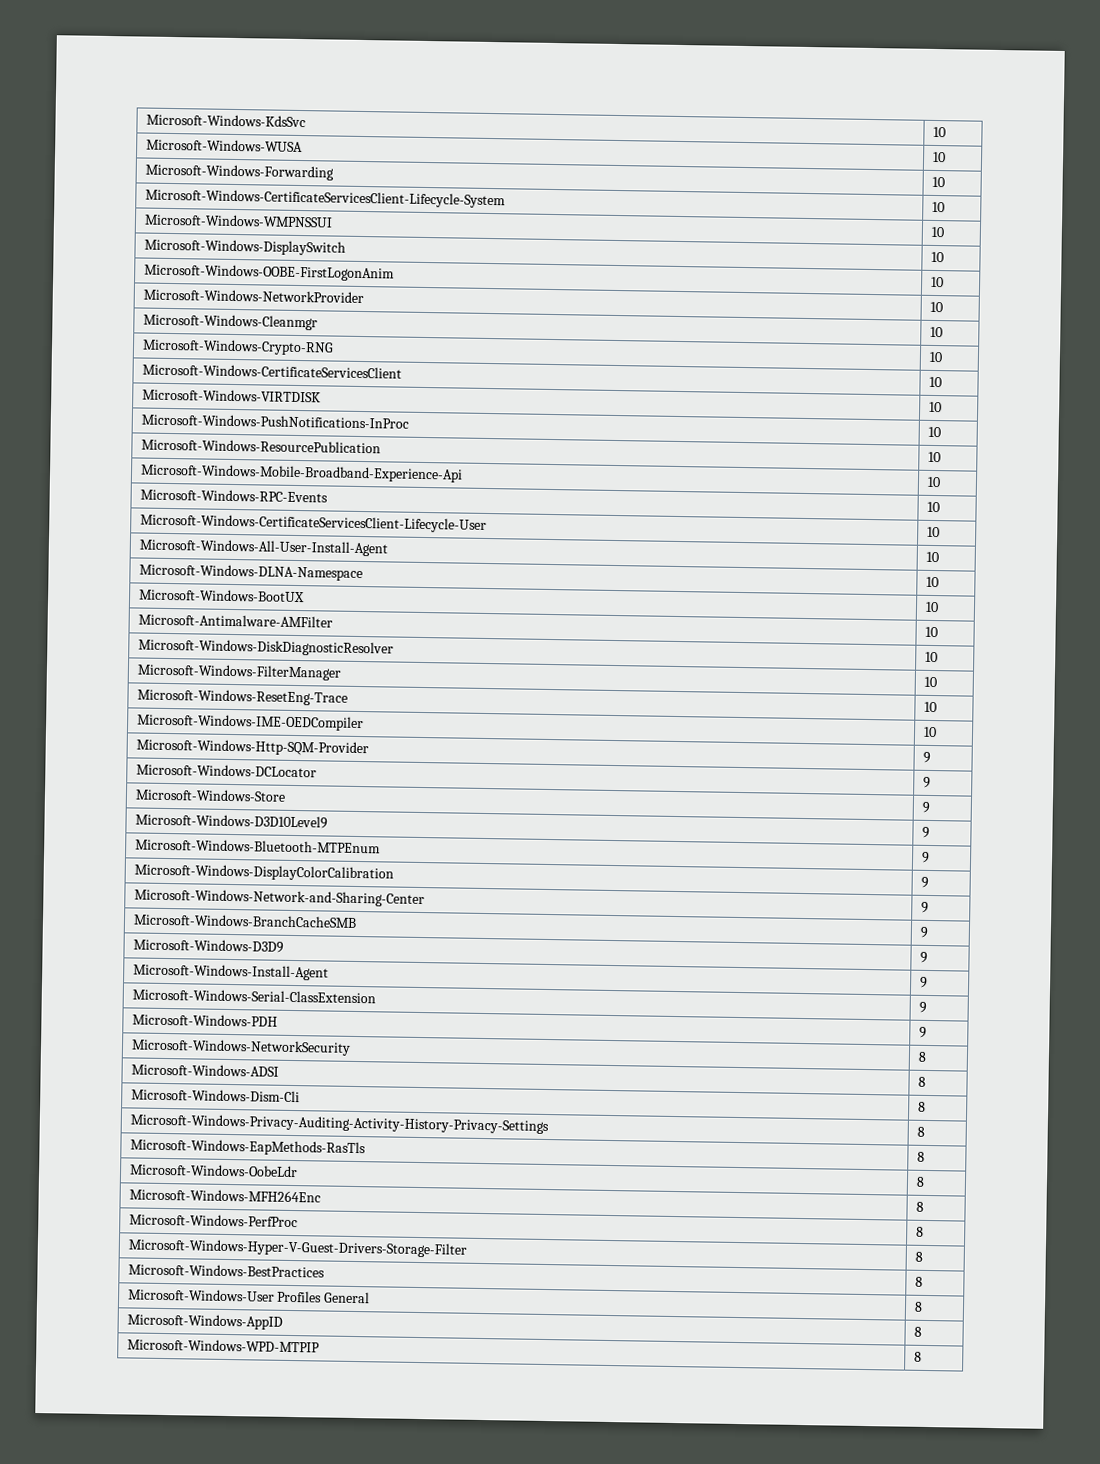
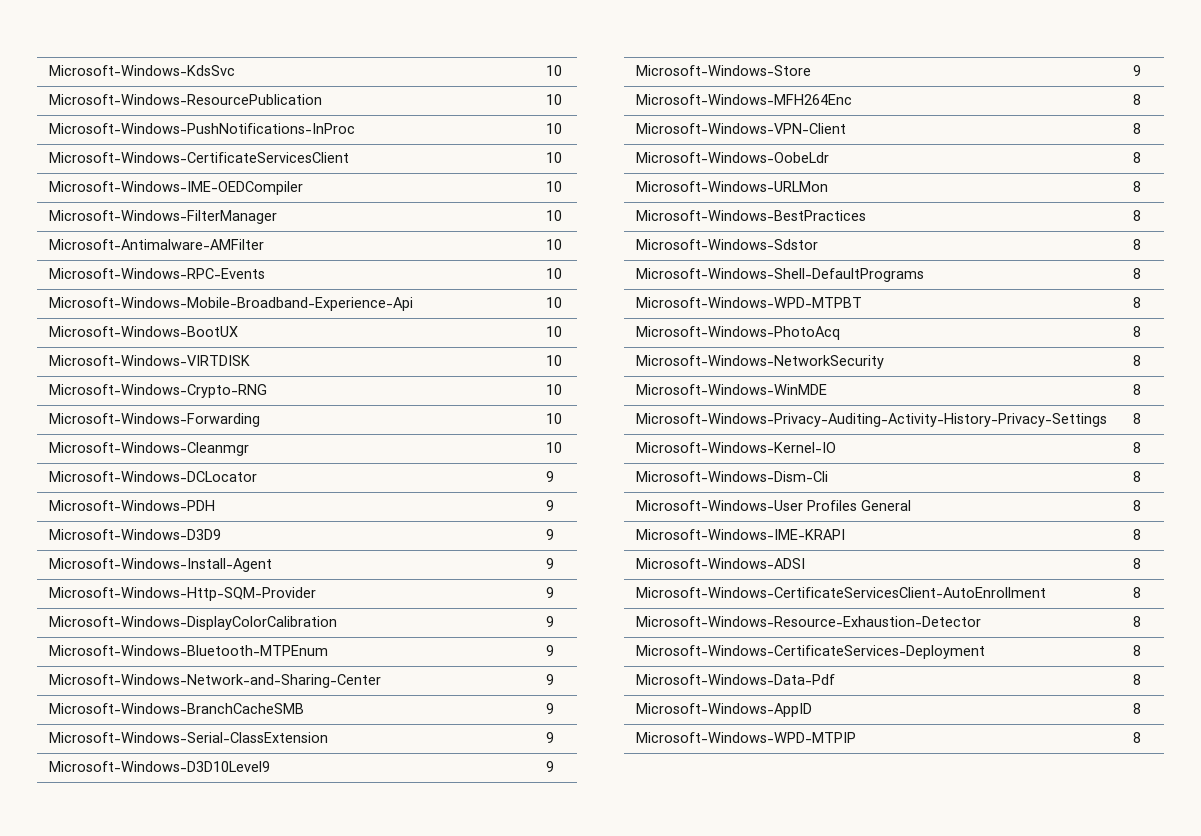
[145,138,303,153] [932,151,946,163] [144,163,334,181] [931,176,945,188] [144,188,506,209] [931,201,945,213] [143,213,333,228] [930,226,944,238] [143,238,346,256] [930,251,944,263] [143,263,395,282] [930,276,944,288] [142,288,364,304] [929,301,943,313] [142,313,318,331] [929,326,943,338] [141,338,334,356] [928,351,943,363] [141,363,402,379] [928,376,942,388] [141,388,321,403] [928,401,942,413] [140,413,409,429] [927,426,941,438] [140,438,381,454] [927,451,941,463] [139,463,463,483] [926,476,941,488] [139,488,328,503] [926,501,940,513] [139,513,487,533] [926,526,940,538] [138,538,388,557] [925,551,939,563] [138,563,363,582] [925,576,939,588] [138,588,305,603] [924,601,939,613] [137,613,333,628] [924,626,938,638] [137,638,394,657] [924,651,938,663] [136,663,341,681] [923,676,937,688] [136,688,348,706] [923,701,937,713] [136,713,364,732] [922,726,937,738] [135,738,369,757] [922,751,931,763] [135,763,317,778] [922,776,931,788] [134,788,286,802] [921,801,930,813] [134,813,328,829] Microsoft-Windows-WUSA | 10 // Microsoft-Windows-Forwarding | 10 // Microsoft-Windows-CertificateServicesClient-Lifecycle-System | 10 // Microsoft-Windows-WMPNSSUI | 10 // Microsoft-Windows-DisplaySwitch | 10 // Microsoft-Windows-OOBE-FirstLogonAnim | 10 // Microsoft-Windows-NetworkProvider | 10 // Microsoft-Windows-Cleanmgr | 10 // Microsoft-Windows-Crypto-RNG | 10 // Microsoft-Windows-CertificateServicesClient | 10 // Microsoft-Windows-VIRTDISK | 10 // Microsoft-Windows-PushNotifications-InProc | 10 // Microsoft-Windows-ResourcePublication | 10 // Microsoft-Windows-Mobile-Broadband-Experience-Api | 10 // Microsoft-Windows-RPC-Events | 10 // Microsoft-Windows-CertificateServicesClient-Lifecycle-User | 10 // Microsoft-Windows-All-User-Install-Agent | 10 // Microsoft-Windows-DLNA-Namespace | 10 // Microsoft-Windows-BootUX | 10 // Microsoft-Antimalware-AMFilter | 10 // Microsoft-Windows-DiskDiagnosticResolver | 10 // Microsoft-Windows-FilterManager | 10 // Microsoft-Windows-ResetEng-Trace | 10 // Microsoft-Windows-IME-OEDCompiler | 10 // Microsoft-Windows-Http-SQM-Provider | 9 // Microsoft-Windows-DCLocator | 9 // Microsoft-Windows-Store | 9 // Microsoft-Windows-D3D10Level9 -> [49,94,323,105] [546,94,563,105] [49,123,356,134] [546,123,563,134] [49,152,350,163] [546,152,563,163] [49,181,304,195] [546,181,563,192] [49,210,278,224] [546,210,563,221] [49,239,265,250] [546,239,563,250] [49,268,266,279] [546,268,563,279] [49,297,414,311] [546,297,563,308] [49,326,239,337] [546,326,563,337] [49,355,251,366] [546,355,563,366] [49,384,268,398] [546,384,563,395] [49,413,261,427] [546,413,563,424] [49,442,250,456] [546,442,563,453] [49,471,258,482] [546,471,555,482] [49,500,216,511] [546,500,555,511] [49,529,222,540] [546,529,555,540] [49,558,273,572] [546,558,555,569] [49,587,317,601] [546,587,555,598] [49,616,338,630] Microsoft-Windows-ResourcePublication | 10 // Microsoft-Windows-PushNotifications-InProc | 10 // Microsoft-Windows-CertificateServicesClient | 10 // Microsoft-Windows-IME-OEDCompiler | 10 // Microsoft-Windows-FilterManager | 10 // Microsoft-Antimalware-AMFilter | 10 // Microsoft-Windows-RPC-Events | 10 // Microsoft-Windows-Mobile-Broadband-Experience-Api | 10 // Microsoft-Windows-BootUX | 10 // Microsoft-Windows-VIRTDISK | 10 // Microsoft-Windows-Crypto-RNG | 10 // Microsoft-Windows-Forwarding | 10 // Microsoft-Windows-Cleanmgr | 10 // Microsoft-Windows-DCLocator | 9 // Microsoft-Windows-PDH | 9 // Microsoft-Windows-D3D9 | 9 // Microsoft-Windows-Install-Agent | 9 // Microsoft-Windows-Http-SQM-Provider | 9 // Microsoft-Windows-DisplayColorCalibration
[133,863,394,882] [920,876,929,888] // Microsoft-Windows-DisplayColorCalibration | 9 -> (555, 650) none
[132,938,284,953] [919,951,928,963] [132,963,329,981] [919,976,928,988] // Microsoft-Windows-D3D9 | 9 // Microsoft-Windows-Install-Agent | 9 -> (555, 708) none
[131,1013,278,1027] [918,1026,927,1038] [130,1038,351,1056] Microsoft-Windows-PDH | 9 // Microsoft-Windows-NetworkSecurity -> [49,761,271,772] [546,761,555,772] [636,65,812,76] [1133,65,1142,76] [636,94,853,105] [1133,94,1142,105] [636,123,847,134] [1133,123,1142,134] [636,152,830,163] [1133,152,1142,163] [636,181,829,192] [1133,181,1142,192] [636,210,867,221] [1133,210,1142,221] [636,239,819,250] [1133,239,1142,250] [636,268,925,282] [1133,268,1142,279] [636,297,863,308] [1133,297,1142,308] [636,326,841,340] [1133,326,1142,337] [636,355,885,369] [1133,355,1142,366] [636,384,828,395] [1133,384,1142,395] [636,413,1108,427] [1133,413,1142,424] [636,442,837,453] [1133,442,1142,453] [636,471,829,482] [1133,471,1142,482] [636,500,912,511] [1133,500,1142,511] [636,529,846,540] Microsoft-Windows-D3D10Level9 | 9 // Microsoft-Windows-Store | 9 // Microsoft-Windows-MFH264Enc | 8 // Microsoft-Windows-VPN-Client | 8 // Microsoft-Windows-OobeLdr | 8 // Microsoft-Windows-URLMon | 8 // Microsoft-Windows-BestPractices | 8 // Microsoft-Windows-Sdstor | 8 // Microsoft-Windows-Shell-DefaultPrograms | 8 // Microsoft-Windows-WPD-MTPBT | 8 // Microsoft-Windows-PhotoAcq | 8 // Microsoft-Windows-NetworkSecurity | 8 // Microsoft-Windows-WinMDE | 8 // Microsoft-Windows-Privacy-Auditing-Activity-History-Privacy-Settings | 8 // Microsoft-Windows-Kernel-IO | 8 // Microsoft-Windows-Dism-Cli | 8 // Microsoft-Windows-User Profiles General | 8 // Microsoft-Windows-IME-KRAPI
[130,1088,300,1103] [917,1101,926,1112] [129,1113,549,1135] [916,1126,925,1137] [129,1138,366,1157] [916,1151,925,1162] [128,1163,298,1178] [915,1176,925,1187] [128,1188,321,1203] [915,1201,924,1212] [128,1213,298,1228] [915,1226,924,1237] [127,1238,467,1258] [914,1251,923,1262] [127,1263,325,1278] [914,1276,923,1287] [127,1288,371,1304] Microsoft-Windows-Dism-Cli | 8 // Microsoft-Windows-Privacy-Auditing-Activity-History-Privacy-Settings | 8 // Microsoft-Windows-EapMethods-RasTls | 8 // Microsoft-Windows-OobeLdr | 8 // Microsoft-Windows-MFH264Enc | 8 // Microsoft-Windows-PerfProc | 8 // Microsoft-Windows-Hyper-V-Guest-Drivers-Storage-Filter | 8 // Microsoft-Windows-BestPractices | 8 // Microsoft-Windows-User Profiles General -> [636,587,1047,598] [1133,587,1142,598] [636,616,982,627] [1133,616,1142,627] [636,645,986,659] [1133,645,1142,656] [636,674,836,685] Microsoft-Windows-CertificateServicesClient-AutoEnrollment | 8 // Microsoft-Windows-Resource-Exhaustion-Detector | 8 // Microsoft-Windows-CertificateServices-Deployment | 8 // Microsoft-Windows-Data-Pdf

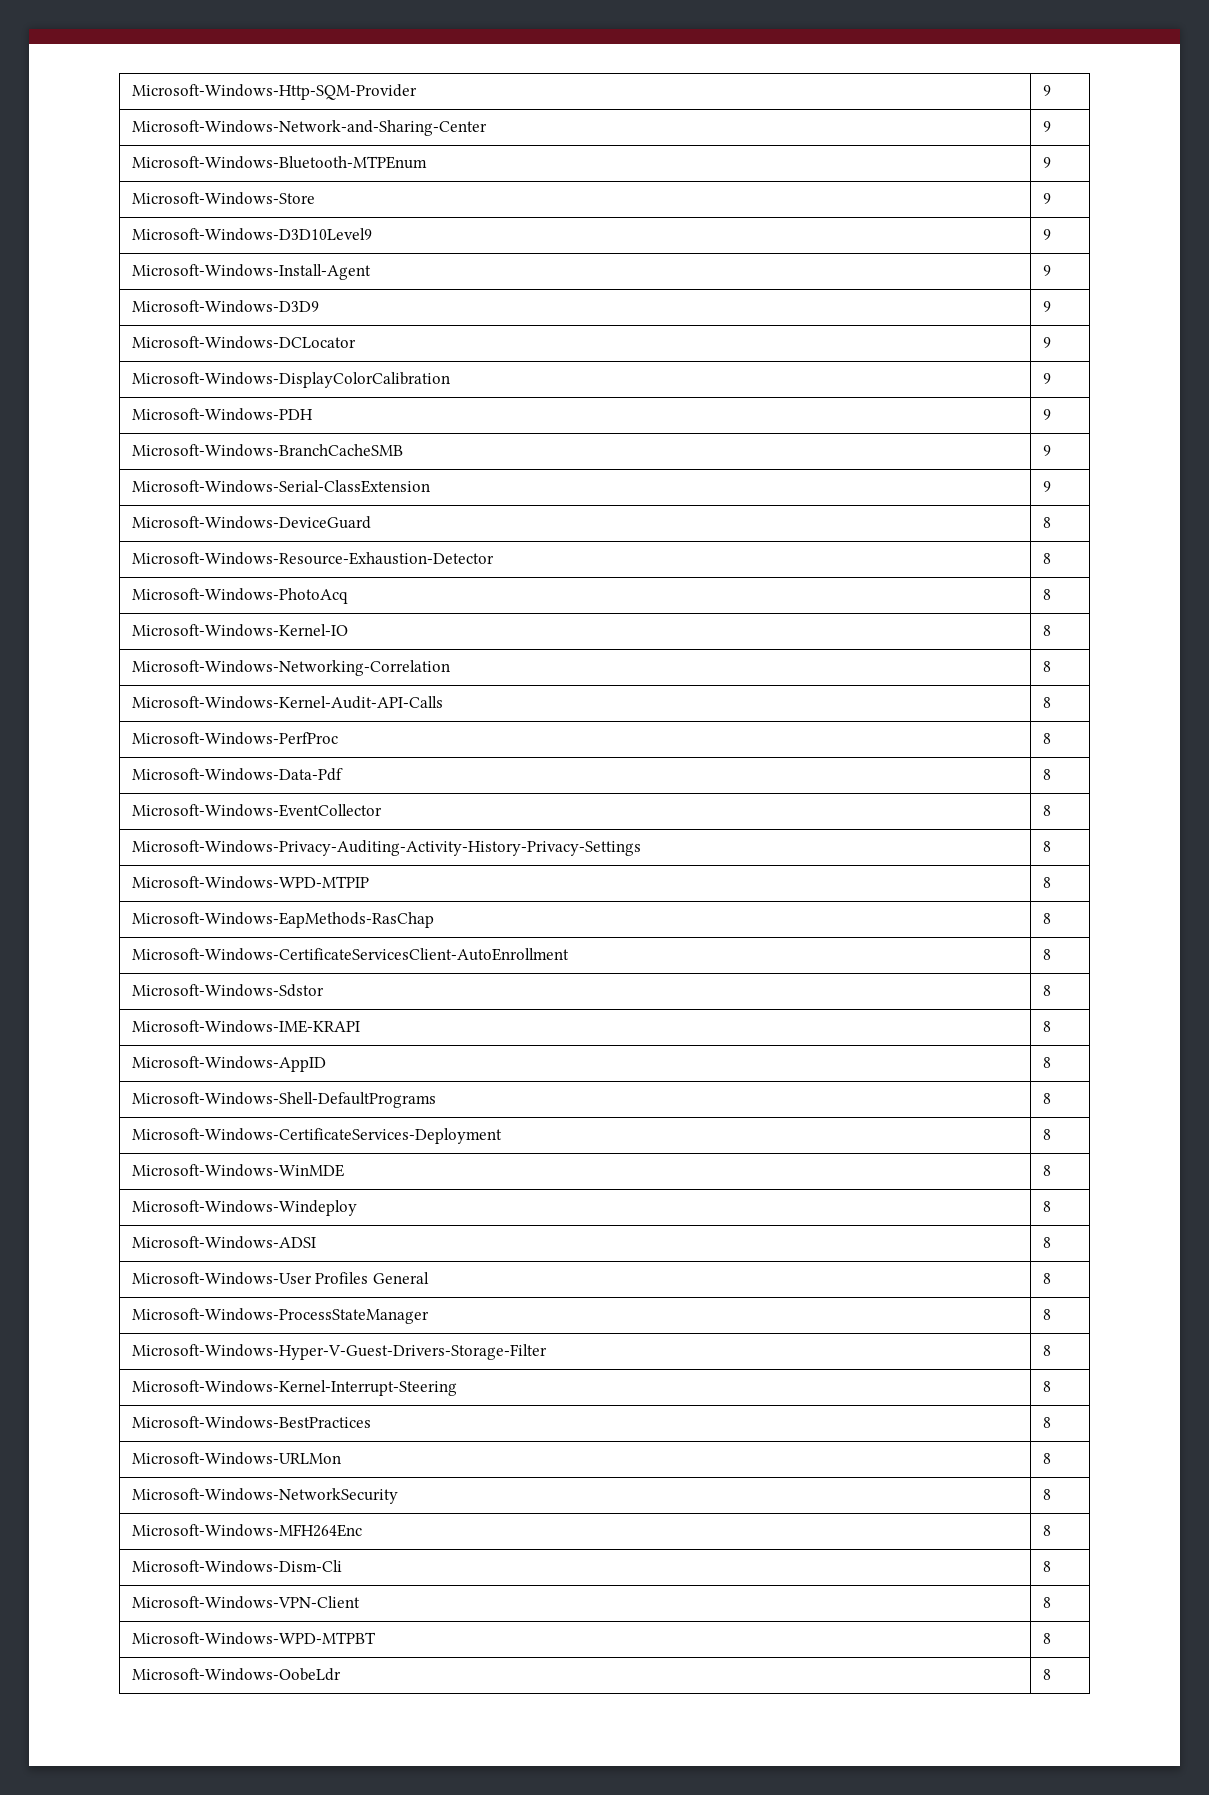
[49,65,236,76] [546,65,563,76] [49,94,323,105] [546,94,563,105] [49,123,356,134] [546,123,563,134] [49,152,350,163] [546,152,563,163] [49,181,304,195] [546,181,563,192] [49,210,278,224] [546,210,563,221] [49,239,265,250] [546,239,563,250] [49,268,266,279] [546,268,563,279] [49,297,414,311] [546,297,563,308] [49,326,239,337] [546,326,563,337] [49,355,251,366] [546,355,563,366] [49,384,268,398] [546,384,563,395] [49,413,261,427] [546,413,563,424] [49,442,250,456] [546,442,563,453] [49,471,258,482] [546,471,555,482] [49,500,216,511] Microsoft-Windows-KdsSvc | 10 // Microsoft-Windows-ResourcePublication | 10 // Microsoft-Windows-PushNotifications-InProc | 10 // Microsoft-Windows-CertificateServicesClient | 10 // Microsoft-Windows-IME-OEDCompiler | 10 // Microsoft-Windows-FilterManager | 10 // Microsoft-Antimalware-AMFilter | 10 // Microsoft-Windows-RPC-Events | 10 // Microsoft-Windows-Mobile-Broadband-Experience-Api | 10 // Microsoft-Windows-BootUX | 10 // Microsoft-Windows-VIRTDISK | 10 // Microsoft-Windows-Crypto-RNG | 10 // Microsoft-Windows-Forwarding | 10 // Microsoft-Windows-Cleanmgr | 10 // Microsoft-Windows-DCLocator | 9 // Microsoft-Windows-PDH -> [131,84,417,100] [1042,85,1051,96] [131,120,487,136] [1042,121,1051,132] [131,156,427,169] [1042,157,1051,168] [131,192,315,205] [1042,193,1051,204] [131,228,372,241] [1042,229,1051,240] [131,264,371,280] Microsoft-Windows-Http-SQM-Provider | 9 // Microsoft-Windows-Network-and-Sharing-Center | 9 // Microsoft-Windows-Bluetooth-MTPEnum | 9 // Microsoft-Windows-Store | 9 // Microsoft-Windows-D3D10Level9 | 9 // Microsoft-Windows-Install-Agent
[49,558,273,572] [546,558,555,569] [49,587,317,601] Microsoft-Windows-Install-Agent | 9 // Microsoft-Windows-Http-SQM-Provider -> [131,336,356,349] Microsoft-Windows-DCLocator
[49,645,329,656] [546,645,555,656] [49,674,382,688] Microsoft-Windows-Bluetooth-MTPEnum | 9 // Microsoft-Windows-Network-and-Sharing-Center -> [131,408,313,421] Microsoft-Windows-PDH
[49,761,271,772] [546,761,555,772] [636,65,812,76] [1133,65,1142,76] [636,94,853,105] [1133,94,1142,105] [636,123,847,134] [1133,123,1142,134] [636,152,830,163] [1133,152,1142,163] [636,181,829,192] [1133,181,1142,192] [636,210,867,221] [1133,210,1142,221] [636,239,819,250] [1133,239,1142,250] [636,268,925,282] [1133,268,1142,279] [636,297,863,308] [1133,297,1142,308] [636,326,841,340] [1133,326,1142,337] [636,355,885,369] Microsoft-Windows-D3D10Level9 | 9 // Microsoft-Windows-Store | 9 // Microsoft-Windows-MFH264Enc | 8 // Microsoft-Windows-VPN-Client | 8 // Microsoft-Windows-OobeLdr | 8 // Microsoft-Windows-URLMon | 8 // Microsoft-Windows-BestPractices | 8 // Microsoft-Windows-Sdstor | 8 // Microsoft-Windows-Shell-DefaultPrograms | 8 // Microsoft-Windows-WPD-MTPBT | 8 // Microsoft-Windows-PhotoAcq | 8 // Microsoft-Windows-NetworkSecurity -> [131,516,371,529] [1042,517,1051,528] [131,552,494,565] [1042,553,1051,564] [131,588,348,604] [1042,589,1051,600] [131,624,348,637] [1042,625,1051,636] [131,660,450,676] [1042,661,1051,672] [131,696,443,709] [1042,697,1051,708] [131,732,338,745] [1042,733,1051,744] [131,768,343,781] [1042,769,1051,780] [131,804,382,817] [1042,805,1051,816] [131,840,641,856] [1042,841,1051,852] [131,876,369,889] [1042,877,1051,888] [131,912,434,928] [1042,913,1051,924] [131,948,569,961] [1042,949,1051,960] [131,984,324,997] [1042,985,1051,996] [131,1020,360,1033] [1042,1021,1051,1032] [131,1056,326,1072] [1042,1057,1051,1068] [131,1092,436,1108] [1042,1093,1051,1104] [131,1128,502,1144] Microsoft-Windows-DeviceGuard | 8 // Microsoft-Windows-Resource-Exhaustion-Detector | 8 // Microsoft-Windows-PhotoAcq | 8 // Microsoft-Windows-Kernel-IO | 8 // Microsoft-Windows-Networking-Correlation | 8 // Microsoft-Windows-Kernel-Audit-API-Calls | 8 // Microsoft-Windows-PerfProc | 8 // Microsoft-Windows-Data-Pdf | 8 // Microsoft-Windows-EventCollector | 8 // Microsoft-Windows-Privacy-Auditing-Activity-History-Privacy-Settings | 8 // Microsoft-Windows-WPD-MTPIP | 8 // Microsoft-Windows-EapMethods-RasChap | 8 // Microsoft-Windows-CertificateServicesClient-AutoEnrollment | 8 // Microsoft-Windows-Sdstor | 8 // Microsoft-Windows-IME-KRAPI | 8 // Microsoft-Windows-AppID | 8 // Microsoft-Windows-Shell-DefaultPrograms | 8 // Microsoft-Windows-CertificateServices-Deployment
[636,413,1108,427] [1133,413,1142,424] [636,442,837,453] [1133,442,1142,453] [636,471,829,482] Microsoft-Windows-Privacy-Auditing-Activity-History-Privacy-Settings | 8 // Microsoft-Windows-Kernel-IO | 8 // Microsoft-Windows-Dism-Cli -> [131,1200,357,1216] [1042,1201,1051,1212] [131,1236,316,1249] Microsoft-Windows-Windeploy | 8 // Microsoft-Windows-ADSI
[636,529,846,540] [1133,529,1142,540] [636,558,806,569] [1133,558,1142,569] [636,587,1047,598] [1133,587,1142,598] [636,616,982,627] [1133,616,1142,627] [636,645,986,659] [1133,645,1142,656] [636,674,836,685] [1133,674,1142,685] [636,703,813,717] [1133,703,1142,714] [636,732,857,743] [1133,732,1142,743] Microsoft-Windows-IME-KRAPI | 8 // Microsoft-Windows-ADSI | 8 // Microsoft-Windows-CertificateServicesClient-AutoEnrollment | 8 // Microsoft-Windows-Resource-Exhaustion-Detector | 8 // Microsoft-Windows-CertificateServices-Deployment | 8 // Microsoft-Windows-Data-Pdf | 8 // Microsoft-Windows-AppID | 8 // Microsoft-Windows-WPD-MTPIP | 8 -> [131,1308,429,1324] [1042,1309,1051,1320] [131,1344,547,1360] [1042,1345,1051,1356] [131,1380,457,1396] [1042,1381,1051,1392] [131,1416,371,1429] [1042,1417,1051,1428] [131,1452,341,1465] [1042,1453,1051,1464] [131,1488,398,1504] [1042,1489,1051,1500] [131,1524,362,1537] [1042,1525,1051,1536] [131,1560,342,1573] [1042,1561,1051,1572] [131,1596,360,1609] [1042,1597,1051,1608] [131,1632,376,1645] [1042,1633,1051,1644] [131,1668,341,1681] [1042,1669,1051,1680] Microsoft-Windows-ProcessStateManager | 8 // Microsoft-Windows-Hyper-V-Guest-Drivers-Storage-Filter | 8 // Microsoft-Windows-Kernel-Interrupt-Steering | 8 // Microsoft-Windows-BestPractices | 8 // Microsoft-Windows-URLMon | 8 // Microsoft-Windows-NetworkSecurity | 8 // Microsoft-Windows-MFH264Enc | 8 // Microsoft-Windows-Dism-Cli | 8 // Microsoft-Windows-VPN-Client | 8 // Microsoft-Windows-WPD-MTPBT | 8 // Microsoft-Windows-OobeLdr | 8

